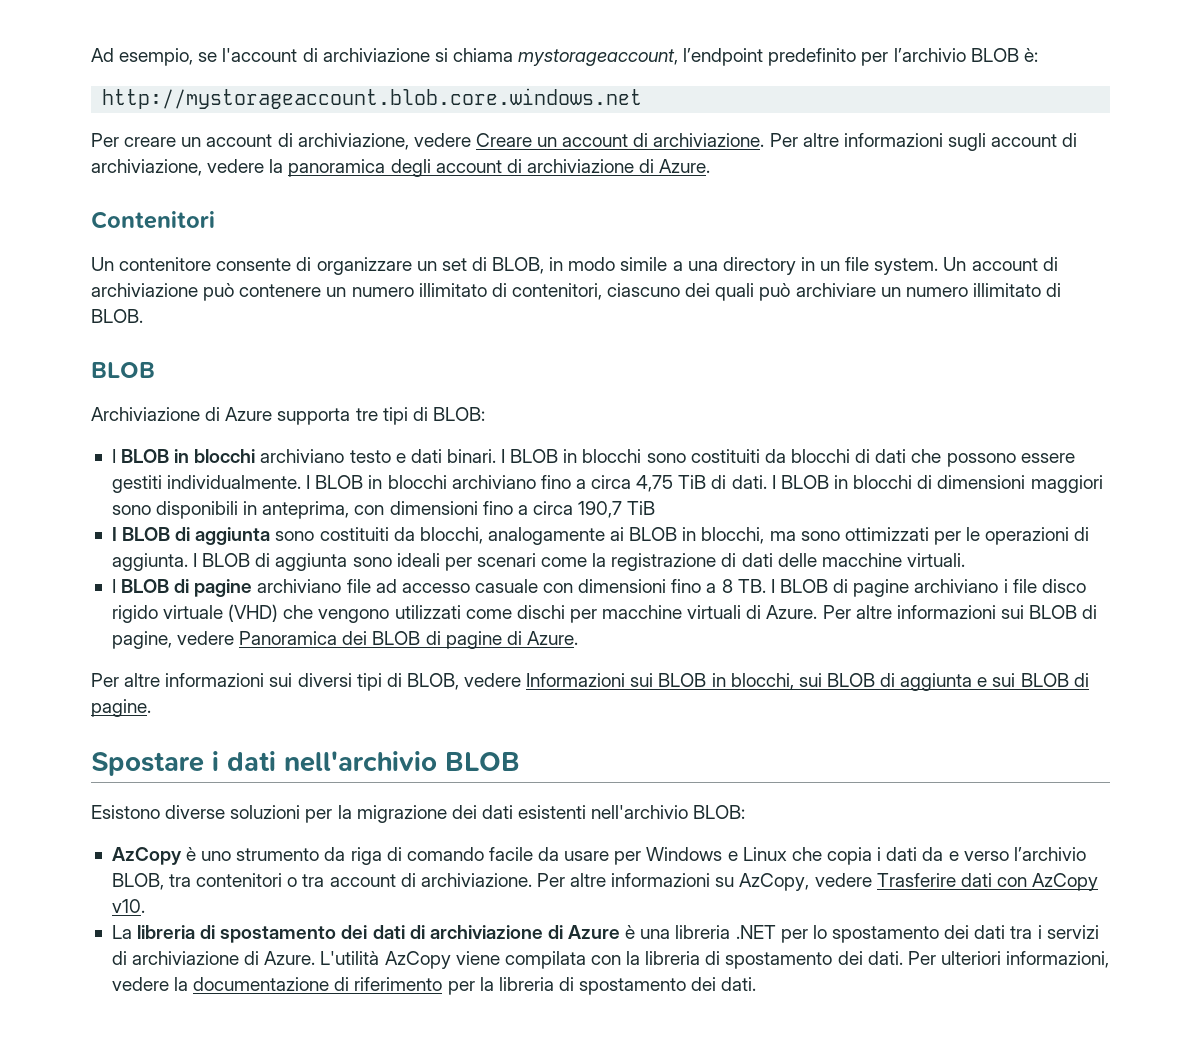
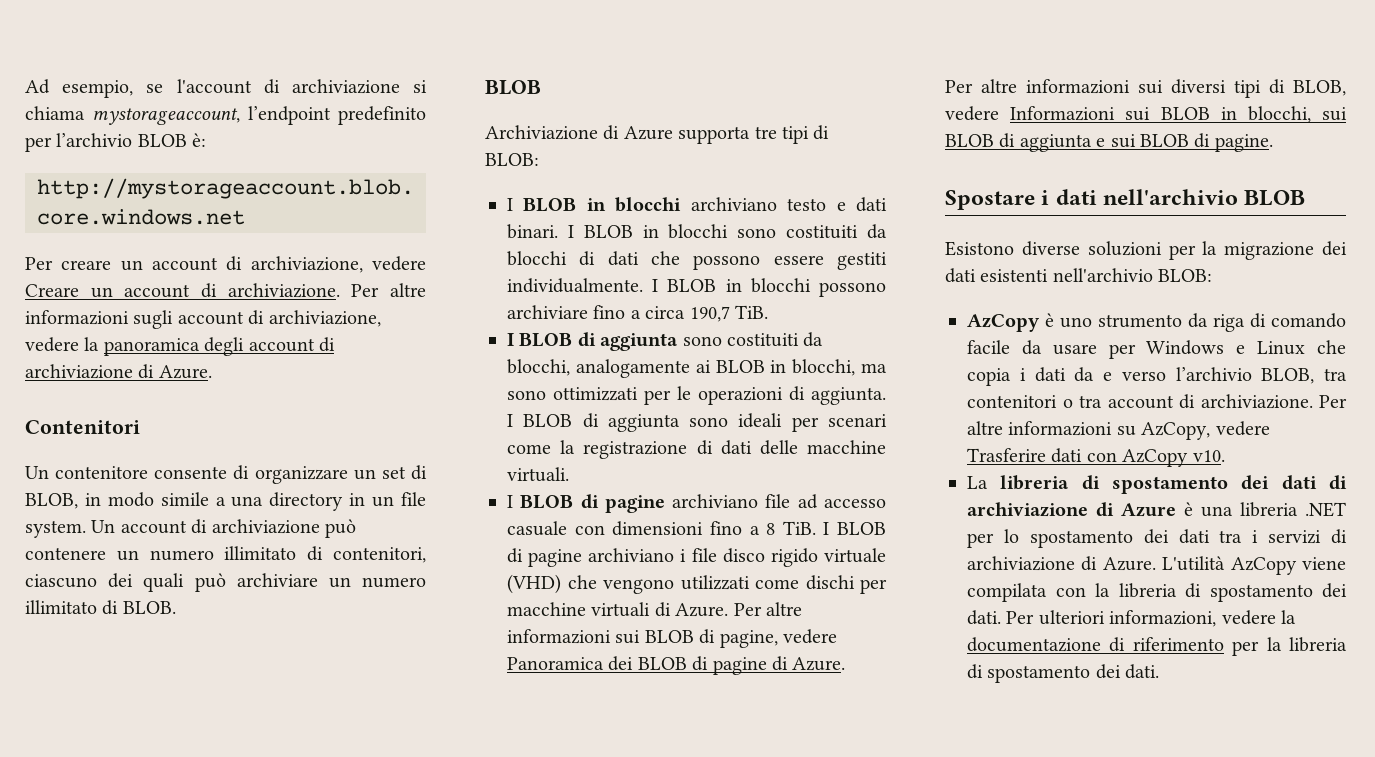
[451,475,1103,493] [111,501,478,519] archiviano fino a circa 4,75 TiB di dati. I BLOB in blocchi di dimensioni maggiori sono disponibili in anteprima, con dimensioni -> [819,282,886,297] [507,305,588,319] possono archiviare
[627,501,656,515] TiB -> [735,305,768,319] TiB.
[737,579,766,593] TB. -> [782,521,816,535] TiB.

